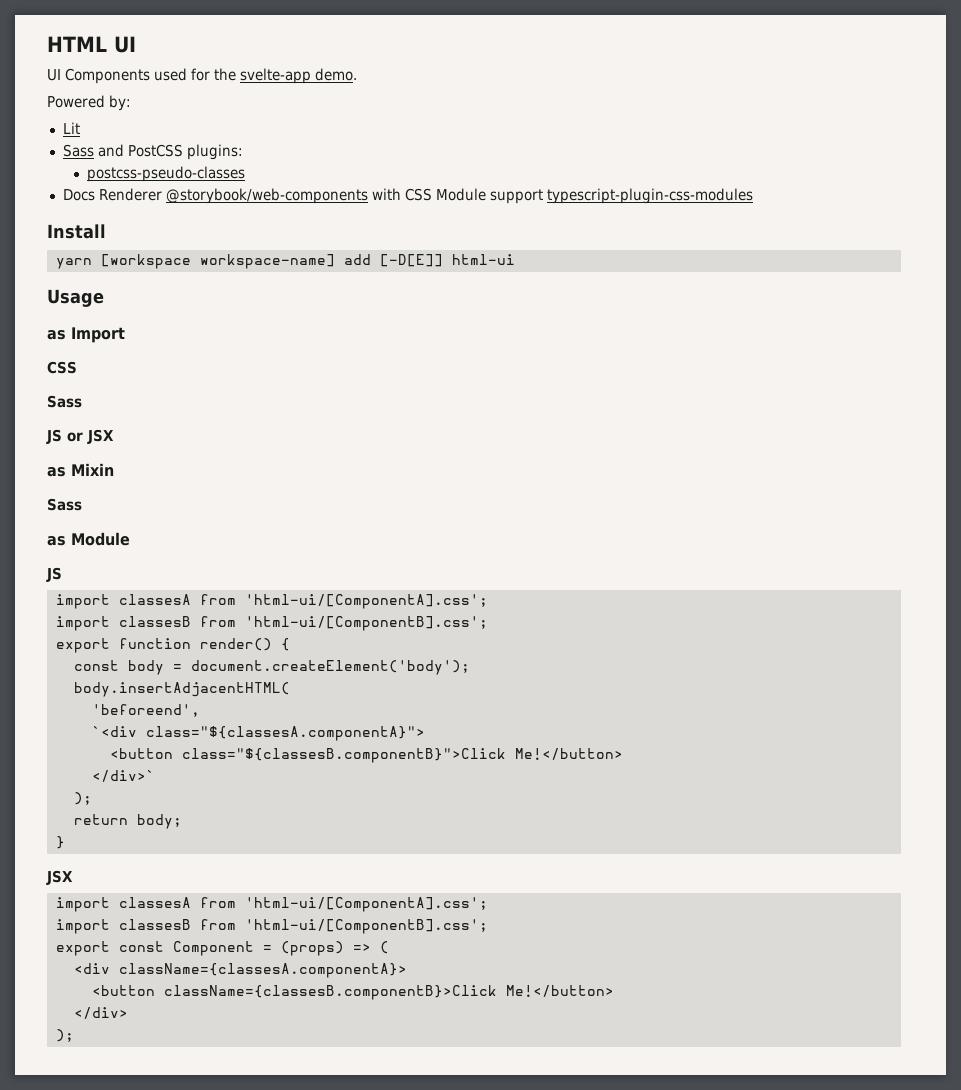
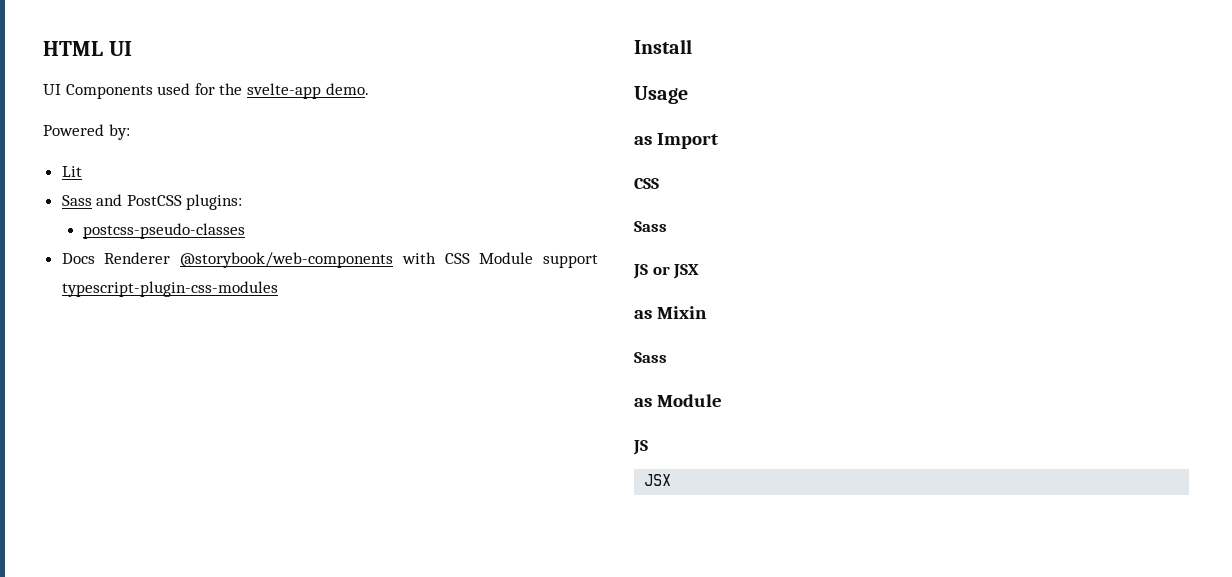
[55,254,515,269] // yarn [workspace workspace-name] add [-D[E]] html-ui -> (692, 46) none
[55,594,488,609] [55,616,488,631] [55,638,290,653] [73,660,470,675] [73,682,290,697] [91,704,200,717] [91,726,425,741] [109,748,623,763] [91,770,155,782] [73,792,92,805] [73,814,182,829] [55,836,65,849] [46,870,73,885] [55,897,488,912] [55,919,488,934] [55,941,389,956] [73,963,407,978] [91,985,614,1000] [73,1007,128,1019] [55,1029,74,1042] import classesA from 'html-ui/[ComponentA].css'; // import classesB from 'html-ui/[ComponentB].css'; // export function render() { // const body = document.createElement('body'); // body.insertAdjacentHTML( // 'beforeend', // `<div class="${classesA.componentA}"> // <button class="${classesB.componentB}">Click Me!</button> // </div>` // ); // return body; // } // JSX // import classesA from 'html-ui/[ComponentA].css'; // import classesB from 'html-ui/[ComponentB].css'; // export const Component = (props) => ( // <div className={classesA.componentA}> // <button className={classesB.componentB}>Click Me!</button> // </div> // ); -> [644,474,672,486] JSX

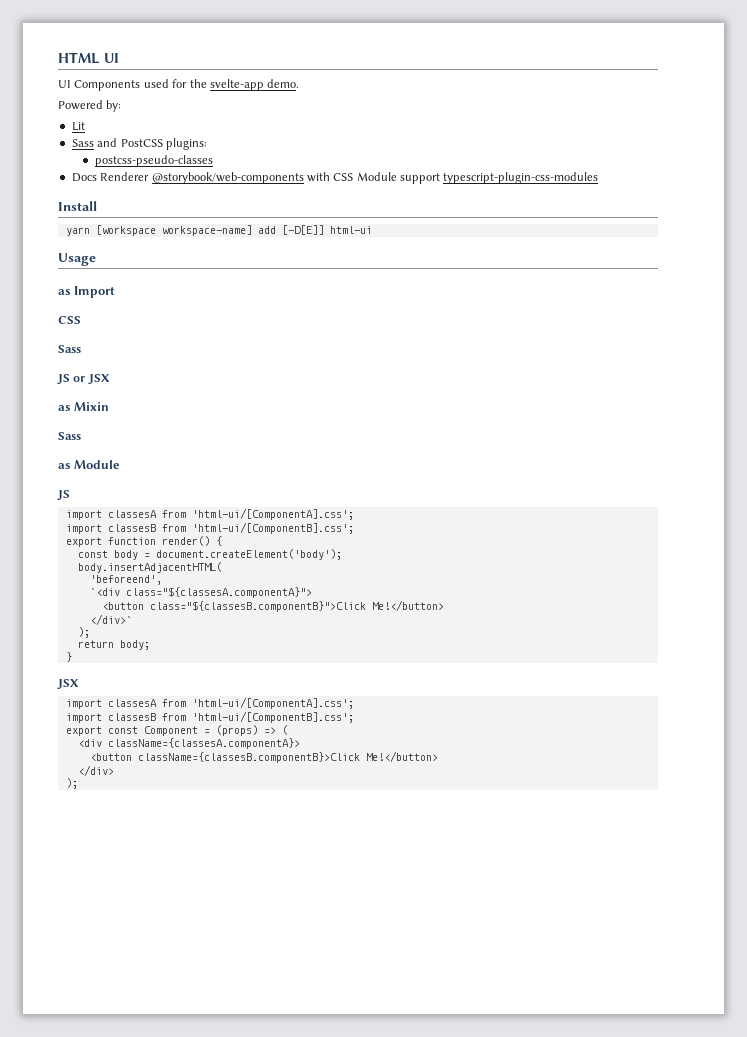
(692, 46) none -> [65,225,372,236] // yarn [workspace workspace-name] add [-D[E]] html-ui
[644,474,672,486] JSX -> [65,508,354,520] [65,522,354,534] [65,536,222,547] [77,549,342,560] [77,562,222,573] [89,575,162,585] [89,587,312,598] [101,600,444,612] [89,614,132,625] [77,627,90,638] [77,640,150,650] [65,652,72,662] [57,679,79,690] [65,697,354,709] [65,711,354,723] [65,725,288,736] [77,738,300,749] [89,751,438,763] [77,765,114,776] [65,778,78,789] import classesA from 'html-ui/[ComponentA].css'; // import classesB from 'html-ui/[ComponentB].css'; // export function render() { // const body = document.createElement('body'); // body.insertAdjacentHTML( // 'beforeend', // `<div class="${classesA.componentA}"> // <button class="${classesB.componentB}">Click Me!</button> // </div>` // ); // return body; // } // JSX // import classesA from 'html-ui/[ComponentA].css'; // import classesB from 'html-ui/[ComponentB].css'; // export const Component = (props) => ( // <div className={classesA.componentA}> // <button className={classesB.componentB}>Click Me!</button> // </div> // );

